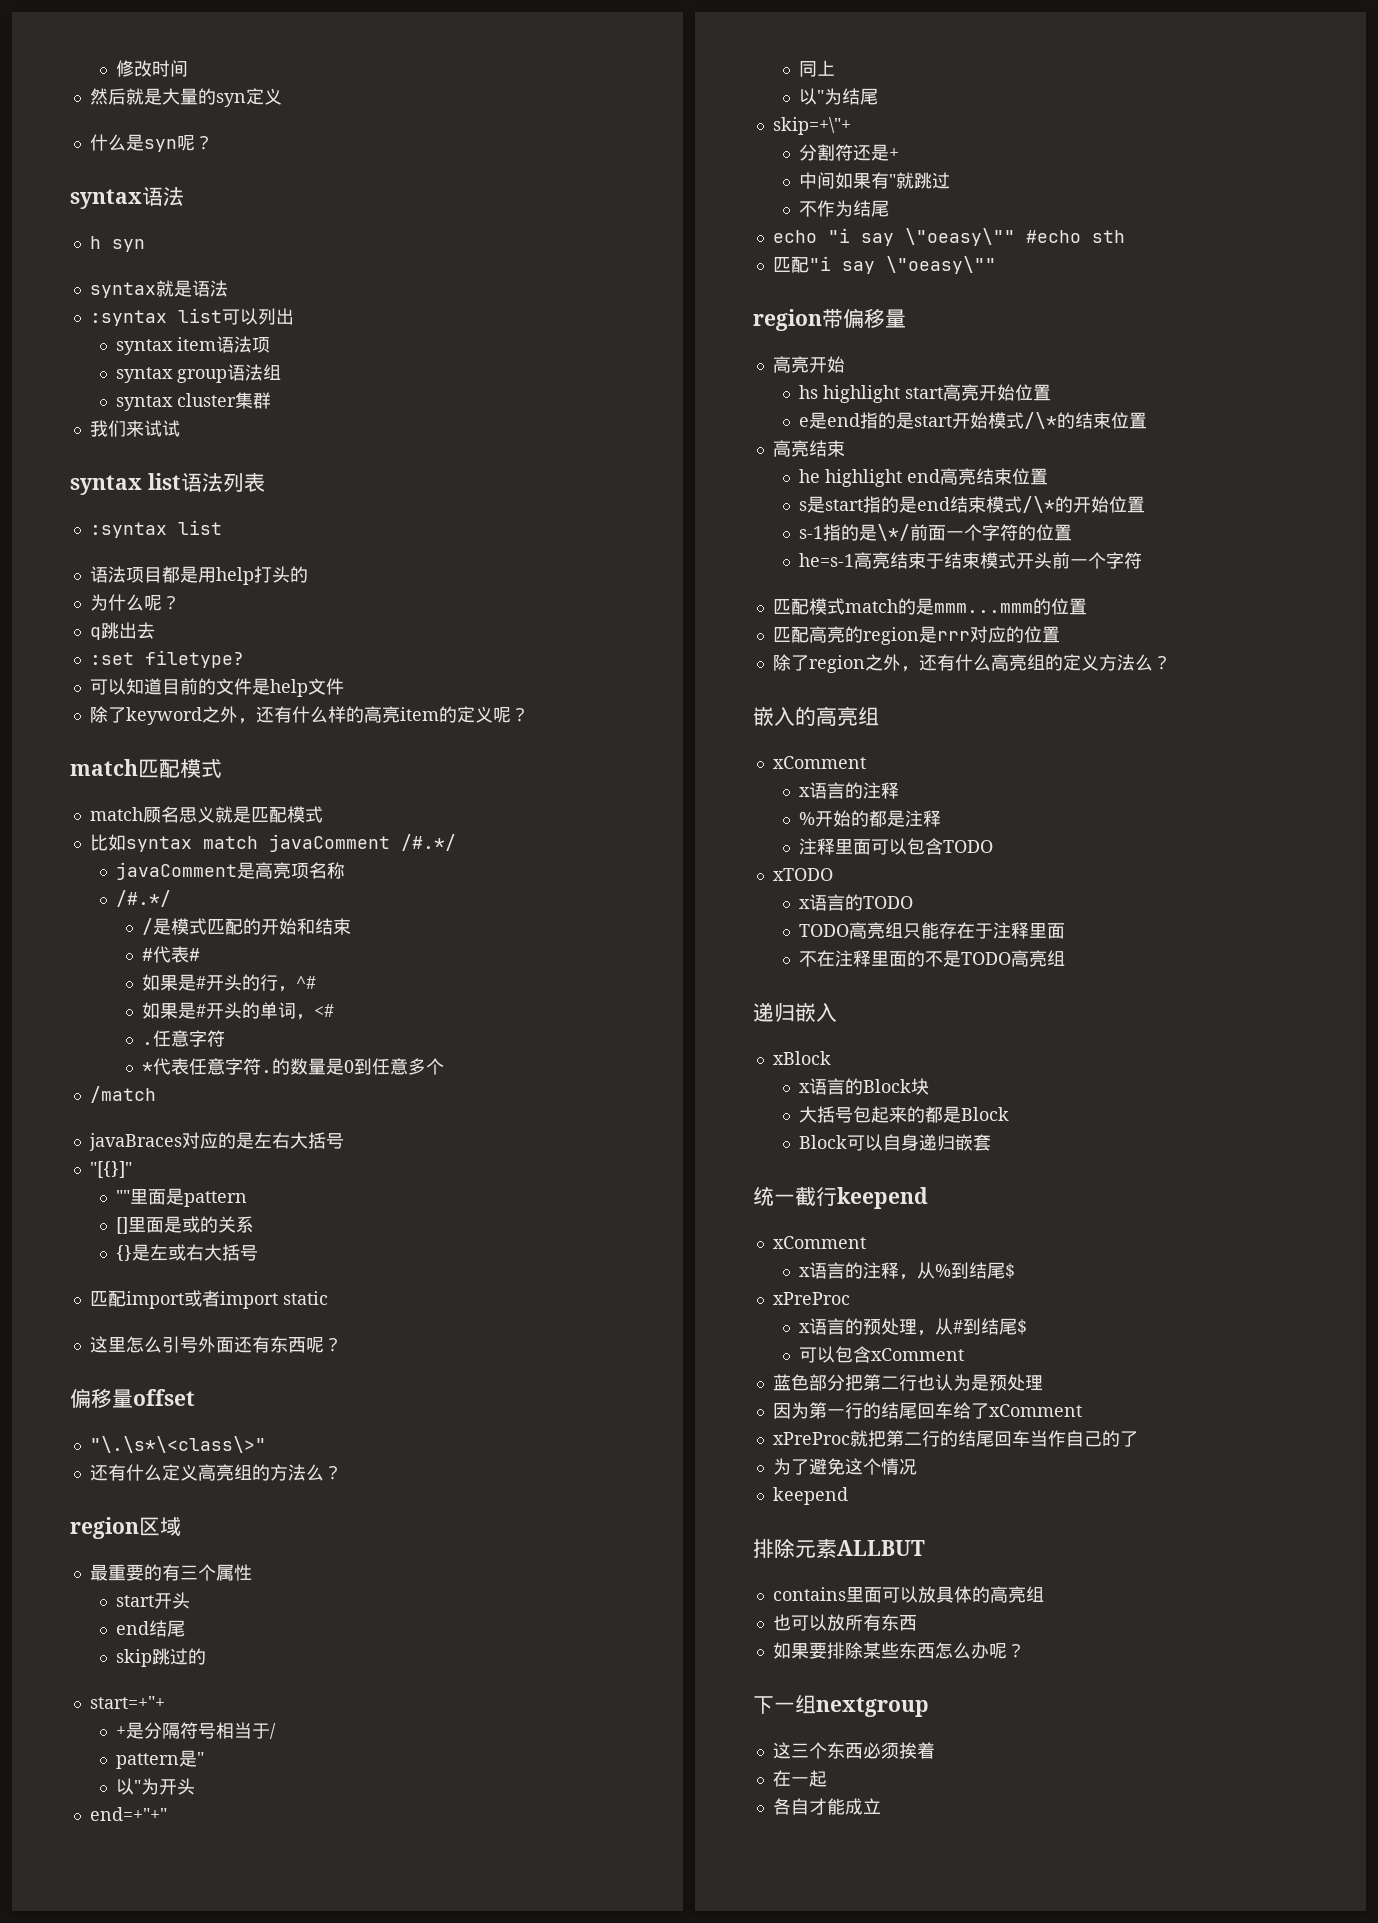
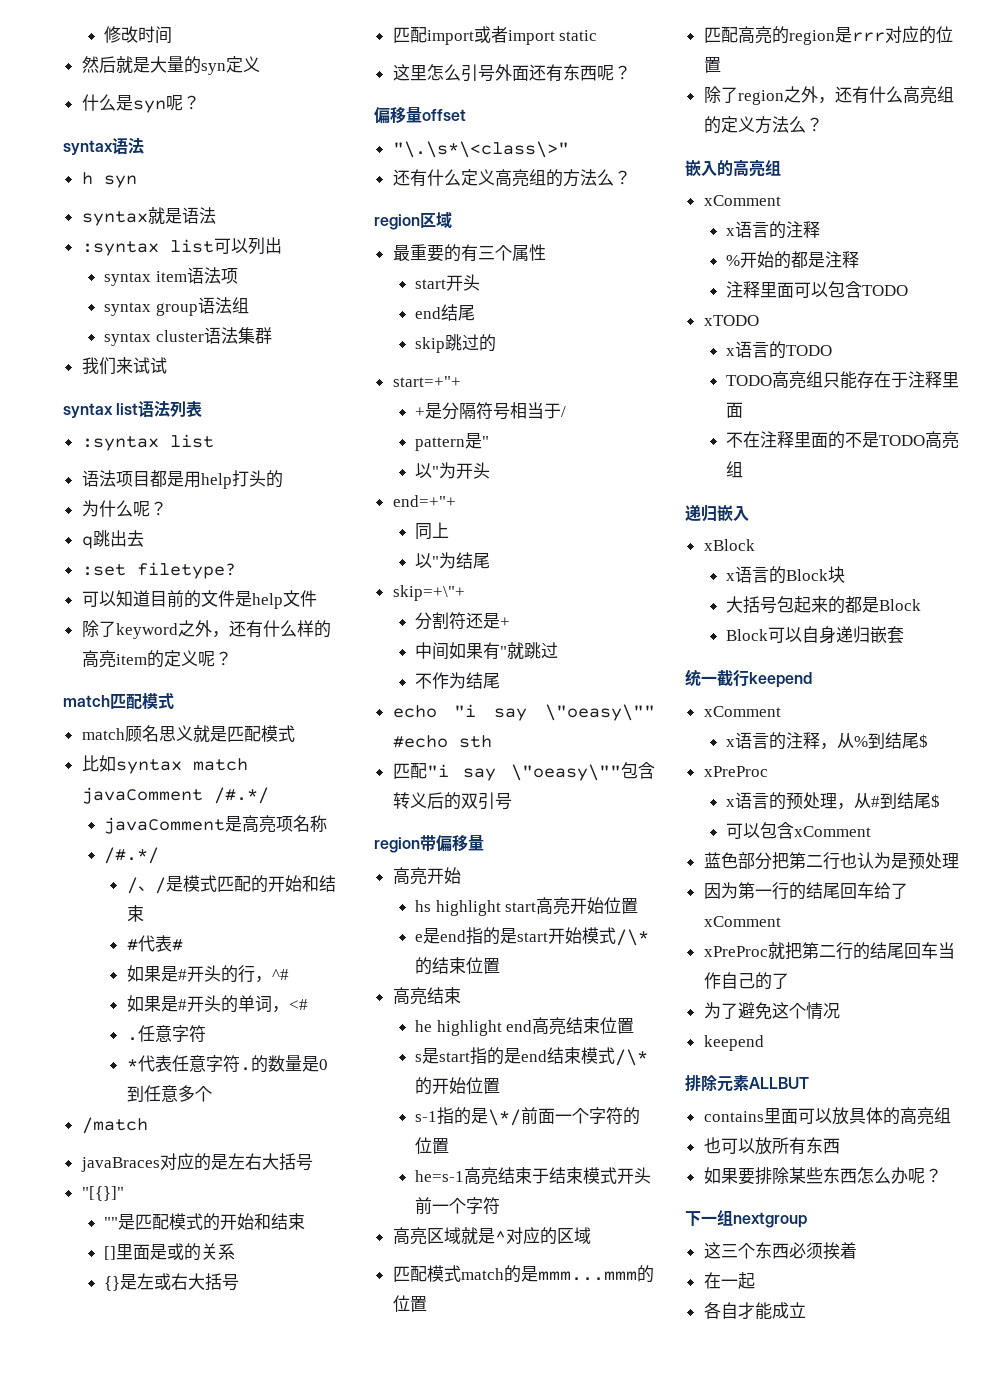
(236, 400) none -> [203,327,238,344] 语法
(153, 926) none -> [137,877,166,894] 、/
[129,1188,247,1207] 里面是pattern -> [118,1213,306,1231] 是匹配模式的开始和结束
[89,1807,167,1821] end=+"+" -> [392,495,456,507] end=+"+
(996, 265) none -> [621,762,655,779] [392,792,512,810] 包含转义后的双引号
(1142, 560) none -> [392,1227,591,1245] // 高亮区域就是^对应的区域

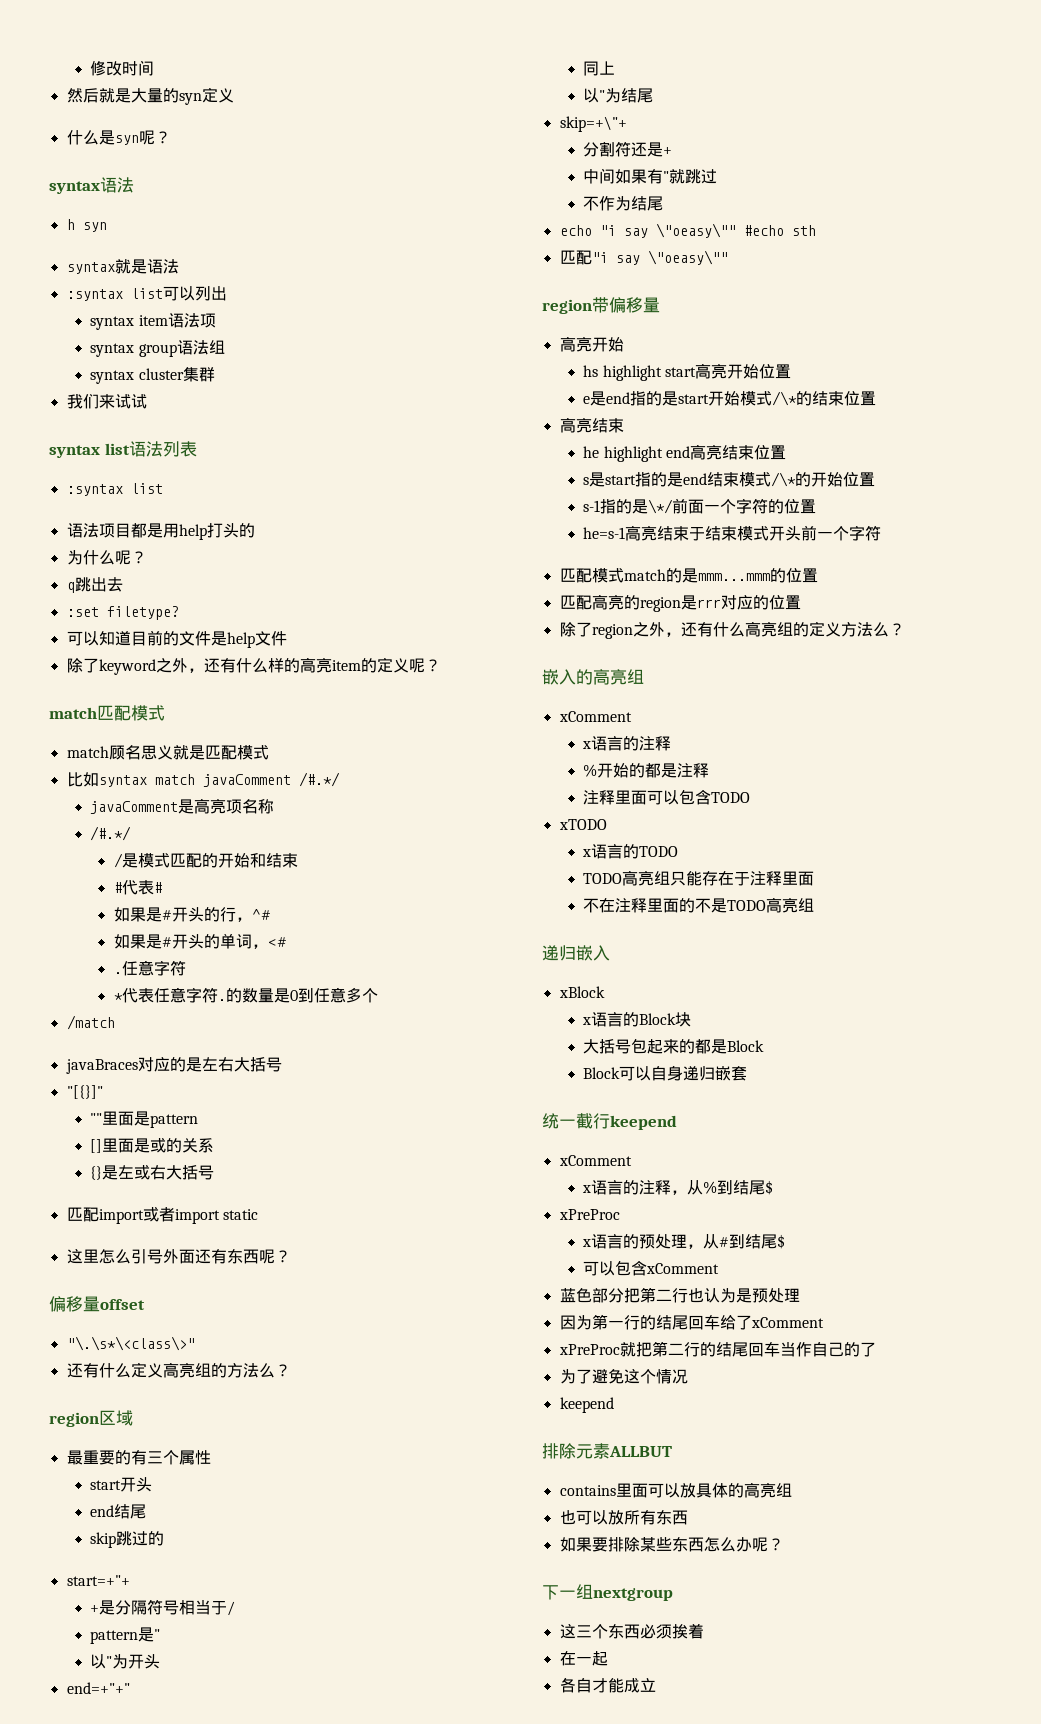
[203,327,238,344] 语法 -> (184, 374) none
[137,877,166,894] 、/ -> (123, 860) none
[118,1213,306,1231] 是匹配模式的开始和结束 -> [102,1111,199,1128] 里面是pattern
[392,495,456,507] end=+"+ -> [66,1682,130,1694] end=+"+"
[621,762,655,779] [392,792,512,810] 包含转义后的双引号 -> (728, 257) none
[392,1227,591,1245] // 高亮区域就是^对应的区域 -> (882, 533) none

